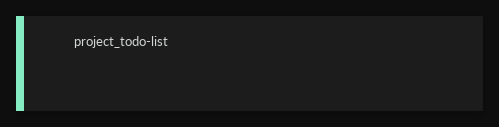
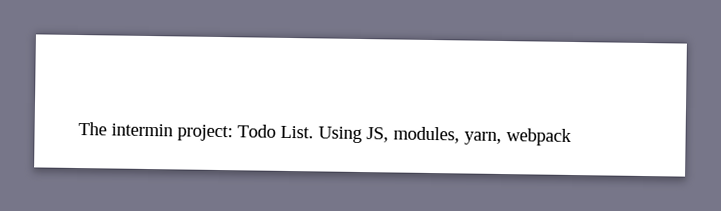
[74,36,168,48] project_todo-list -> [78,122,572,146] The intermin project: Todo List. Using JS, modules, yarn, webpack

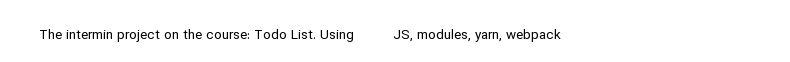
[177,124,233,142] project: -> [116,29,250,42] project on the course:

